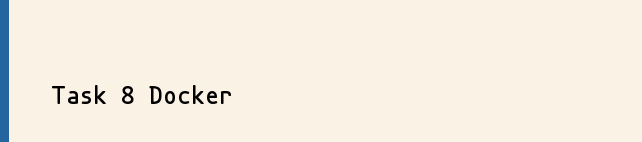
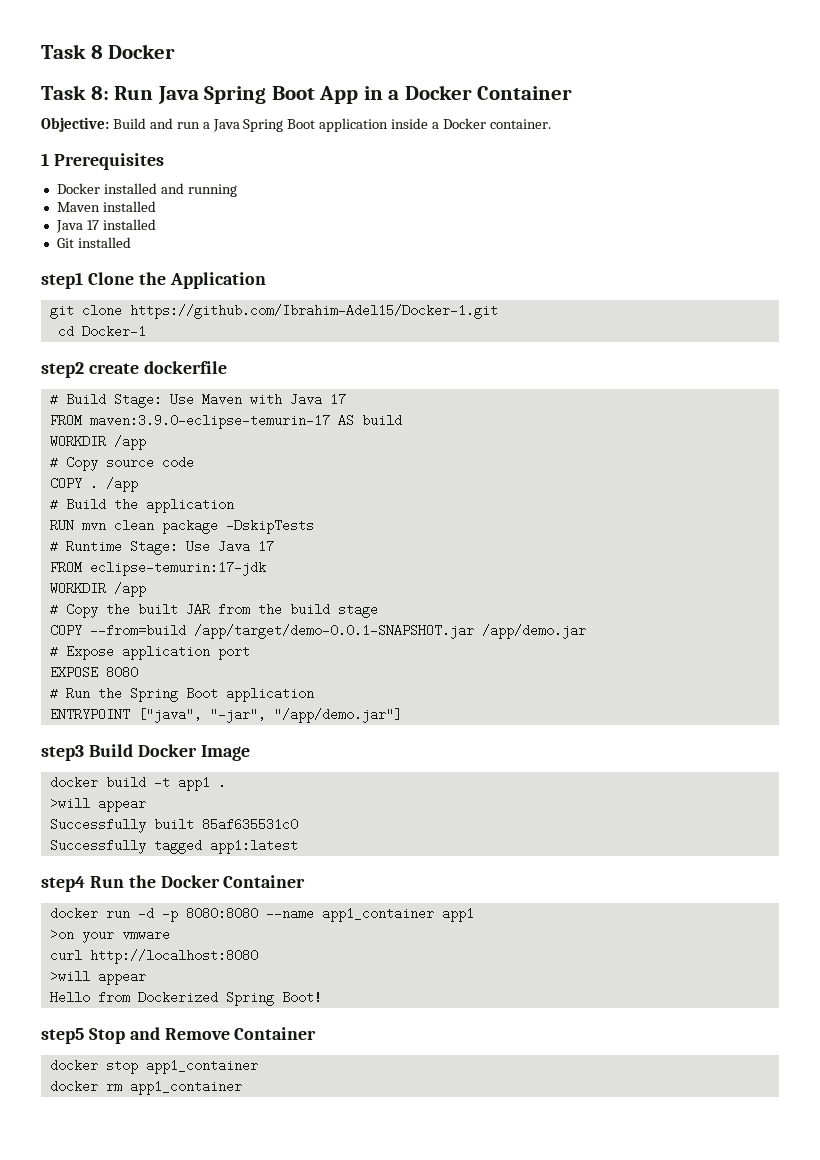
(233, 94) none -> [41,85,573,104] [41,117,551,132] [41,153,164,170] [56,183,237,197] [56,201,156,212] [55,219,156,233] [56,237,131,248] [41,272,266,289] [49,304,498,319] [57,325,146,338] [41,361,227,378] [49,393,346,408] [49,414,402,429] [49,435,146,450] [49,456,194,471] [49,477,138,492] [49,498,234,513] [49,519,314,534] [49,540,274,555] [49,561,266,576] [49,582,146,597] [49,603,378,618] [49,624,586,639] [49,645,250,660] [49,666,138,679] [49,687,314,702] [49,708,402,723] [41,744,250,761] [49,776,226,791] [49,797,146,812] [49,818,298,833] [49,839,298,854] [41,875,306,892] [49,907,474,922] [49,928,170,943] [49,949,258,964] [49,970,146,985] [49,991,322,1006] [41,1027,317,1044] [49,1059,258,1074] [49,1080,242,1095] // Task 8: Run Java Spring Boot App in a Docker Container // Objective: Build and run a Java Spring Boot application inside a Docker container. // 1 Prerequisites // Docker installed and running // Maven installed // Java 17 installed // Git installed // step1 Clone the Application // git clone https://github.com/Ibrahim-Adel15/Docker-1.git // cd Docker-1 // step2 create dockerfile // # Build Stage: Use Maven with Java 17 // FROM maven:3.9.0-eclipse-temurin-17 AS build // WORKDIR /app // # Copy source code // COPY . /app // # Build the application // RUN mvn clean package -DskipTests // # Runtime Stage: Use Java 17 // FROM eclipse-temurin:17-jdk // WORKDIR /app // # Copy the built JAR from the build stage // COPY --from=build /app/target/demo-0.0.1-SNAPSHOT.jar /app/demo.jar // # Expose application port // EXPOSE 8080 // # Run the Spring Boot application // ENTRYPOINT ["java", "-jar", "/app/demo.jar"] // step3 Build Docker Image // docker build -t app1 . // >will appear // Successfully built 85af635531c0 // Successfully tagged app1:latest // step4 Run the Docker Container // docker run -d -p 8080:8080 --name app1_container app1 // >on your vmware // curl http://localhost:8080 // >will appear // Hello from Dockerized Spring Boot! // step5 Stop and Remove Container // docker stop app1_container // docker rm app1_container

